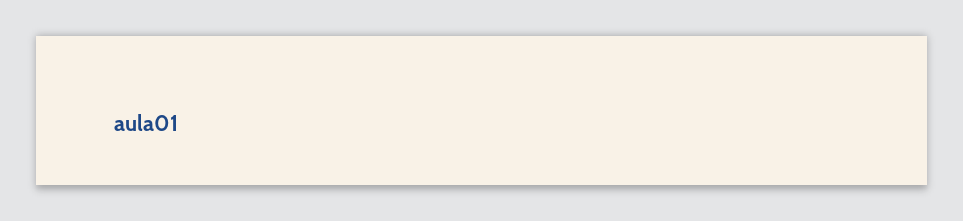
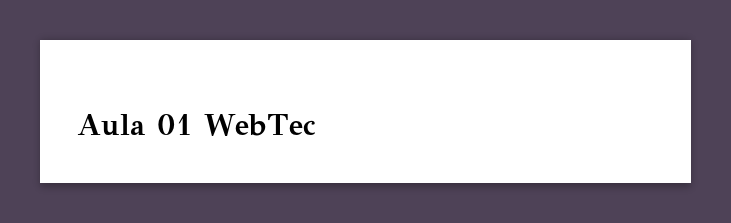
[114,114,178,131] aula01 -> [77,114,316,136] Aula 01 WebTec

